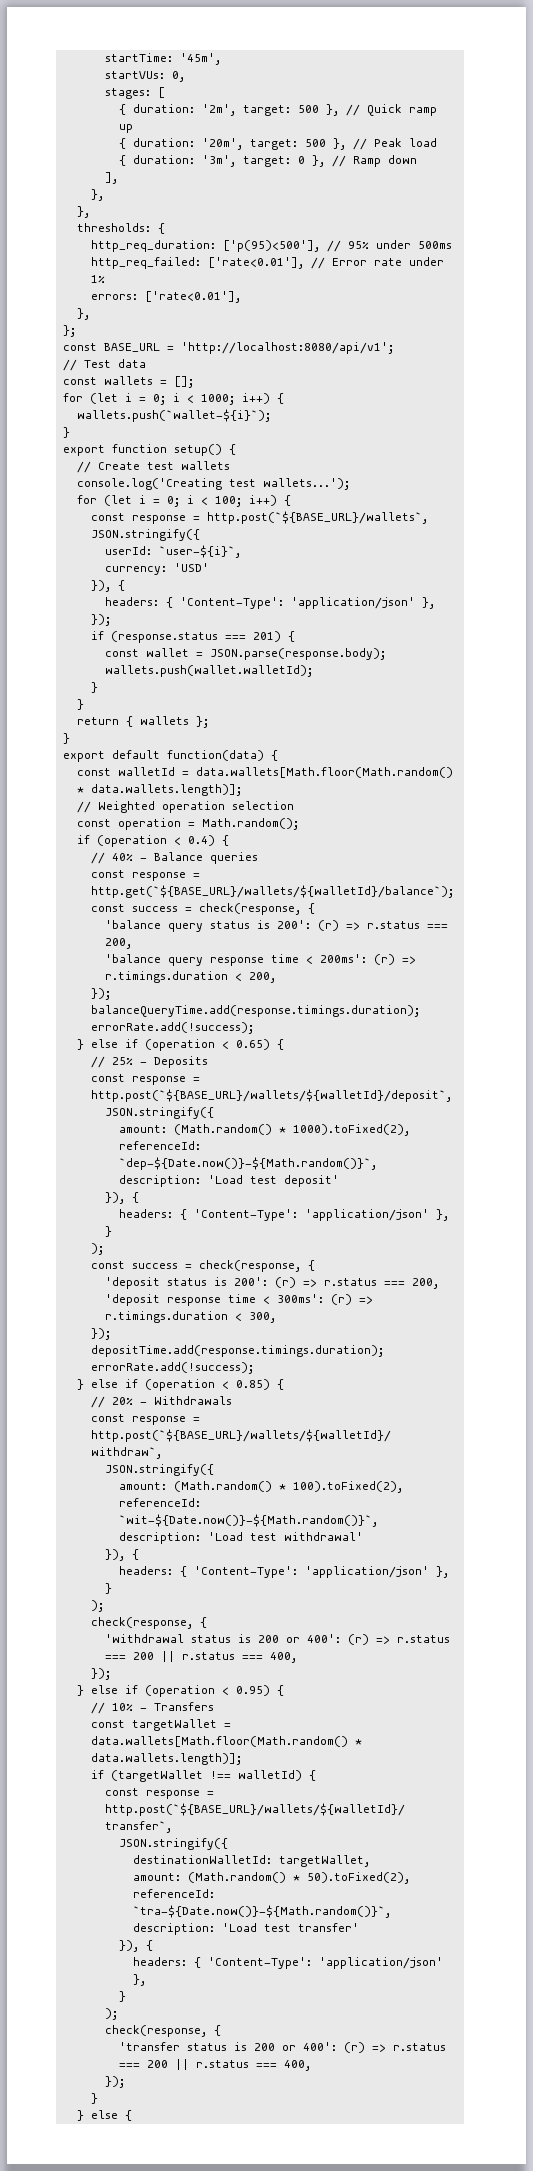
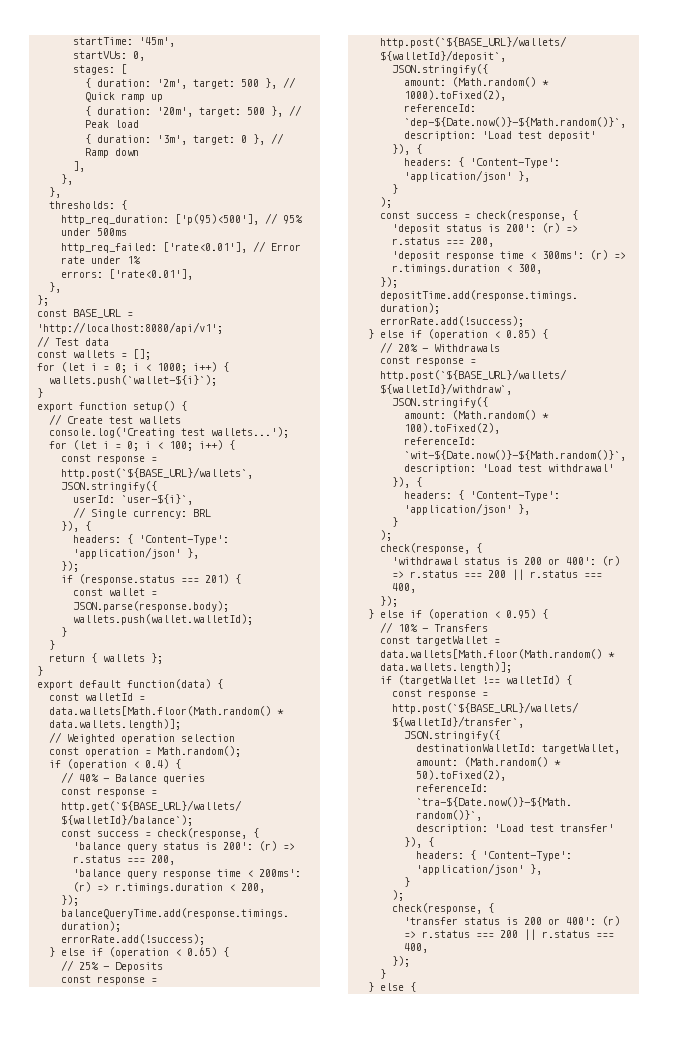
[104,563,209,575] currency: 'USD' -> [72,507,211,519] // Single currency: BRL

